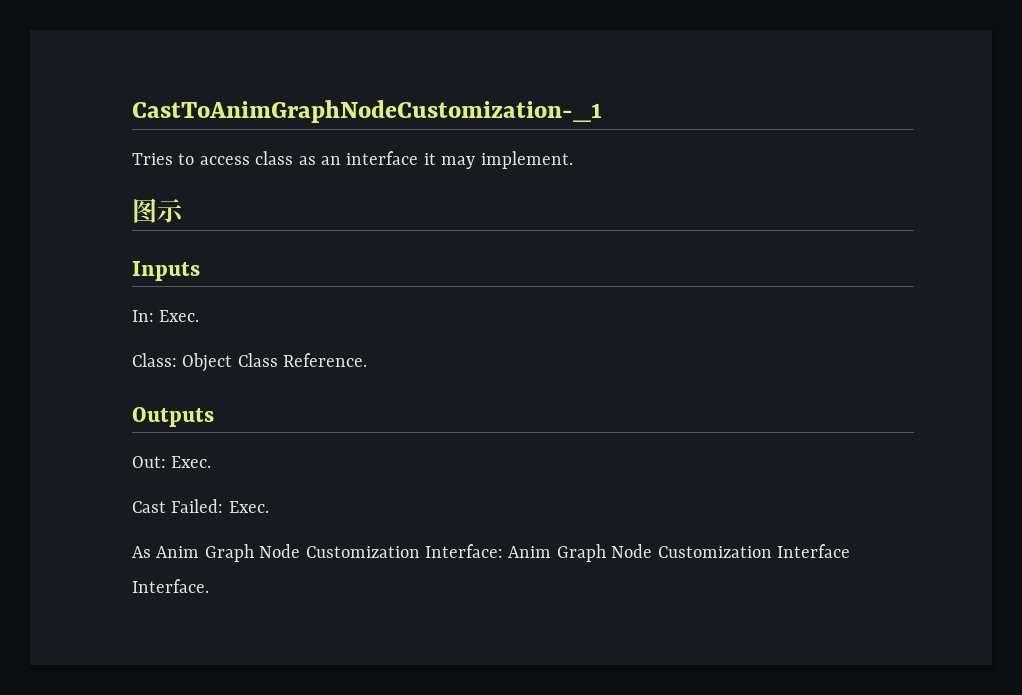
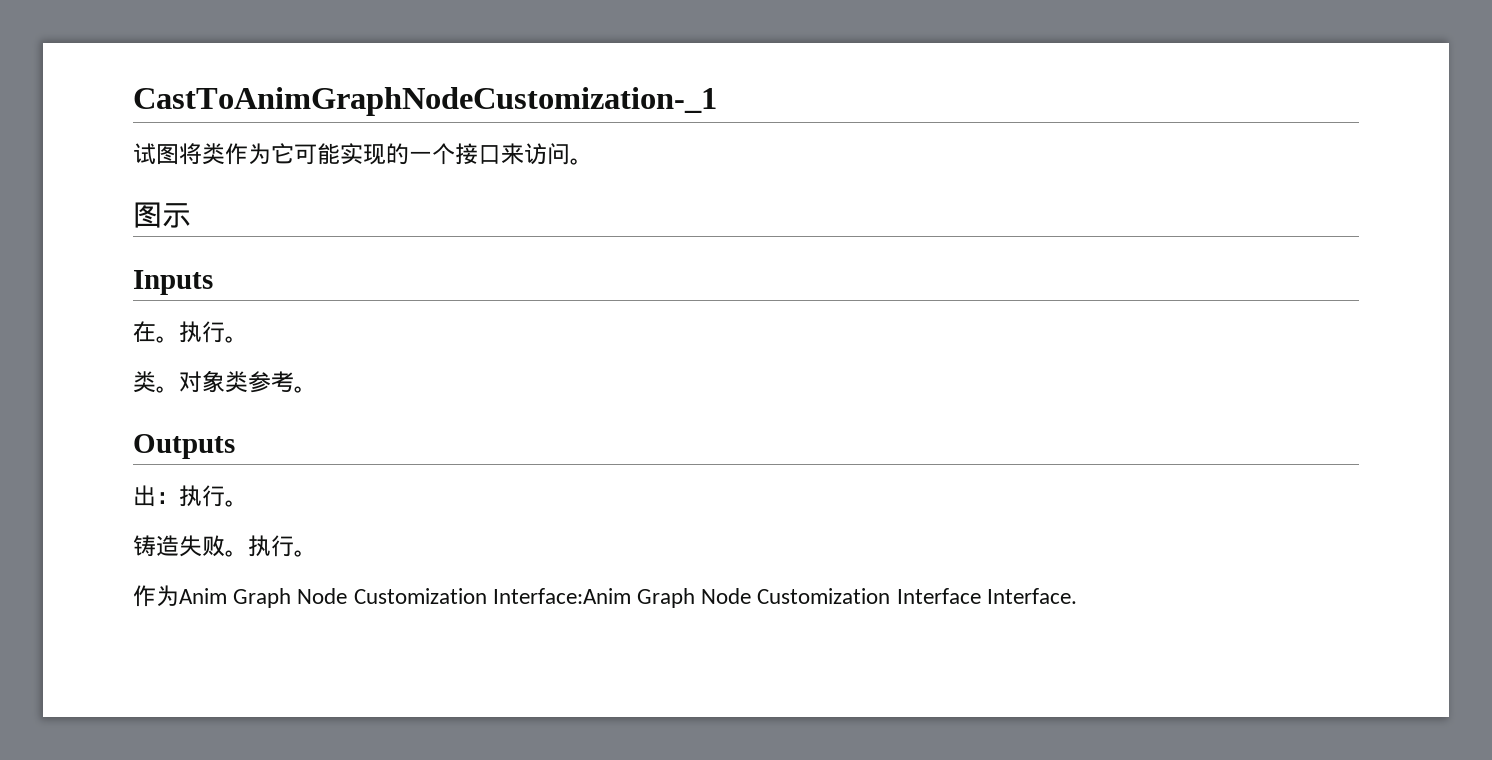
[132,151,573,169] [132,198,184,223] [132,261,200,281] [132,310,200,322] [132,353,368,372] [132,407,214,427] [132,456,212,468] [132,499,269,513] [132,544,552,562] Tries to access class as an interface it may implement. // 图示 // Inputs // In: Exec. // Class: Object Class Reference. // Outputs // Out: Exec. // Cast Failed: Exec. // As Anim Graph Node Customization Interface: Anim -> [133,143,593,165] [133,202,191,228] [133,270,213,295] [133,321,248,343] [133,370,317,393] [133,434,235,459] [133,485,248,507] [133,535,317,557] [133,585,631,608] 试图将类作为它可能实现的一个接口来访问。 // 图示 // Inputs // 在。执行。 // 类。对象类参考。 // Outputs // 出：执行。 // 铸造失败。执行。 // 作为Anim Graph Node Customization Interface:Anim

